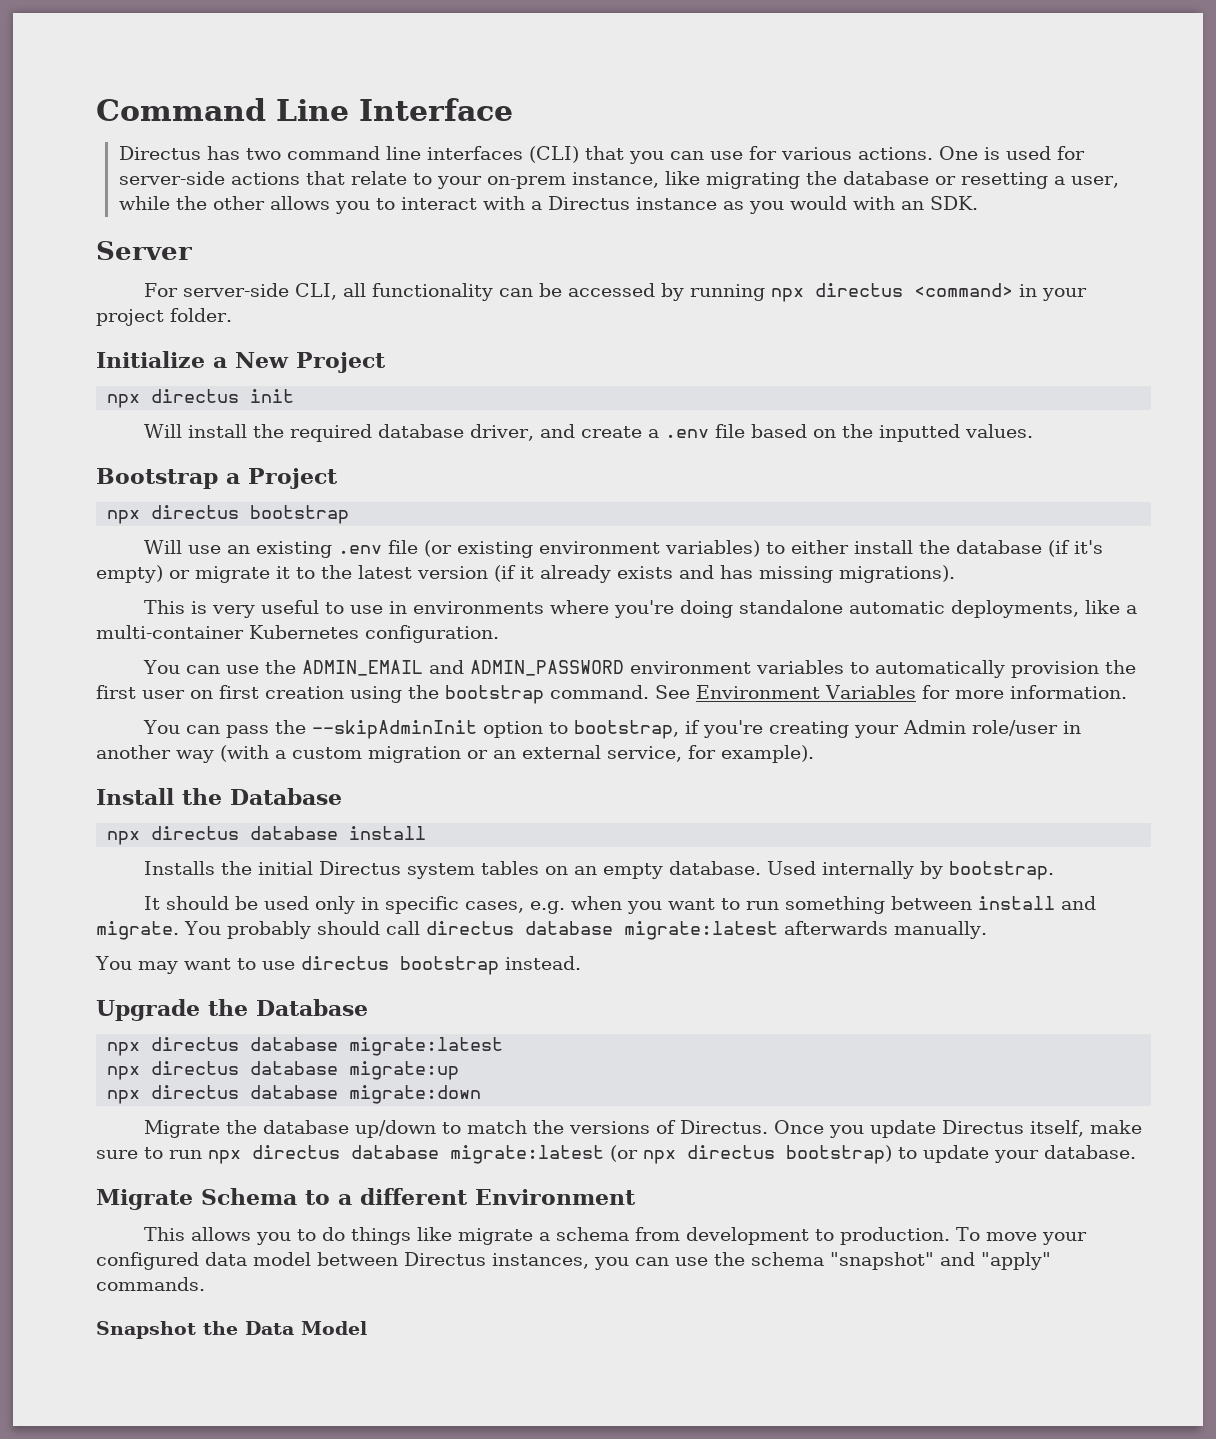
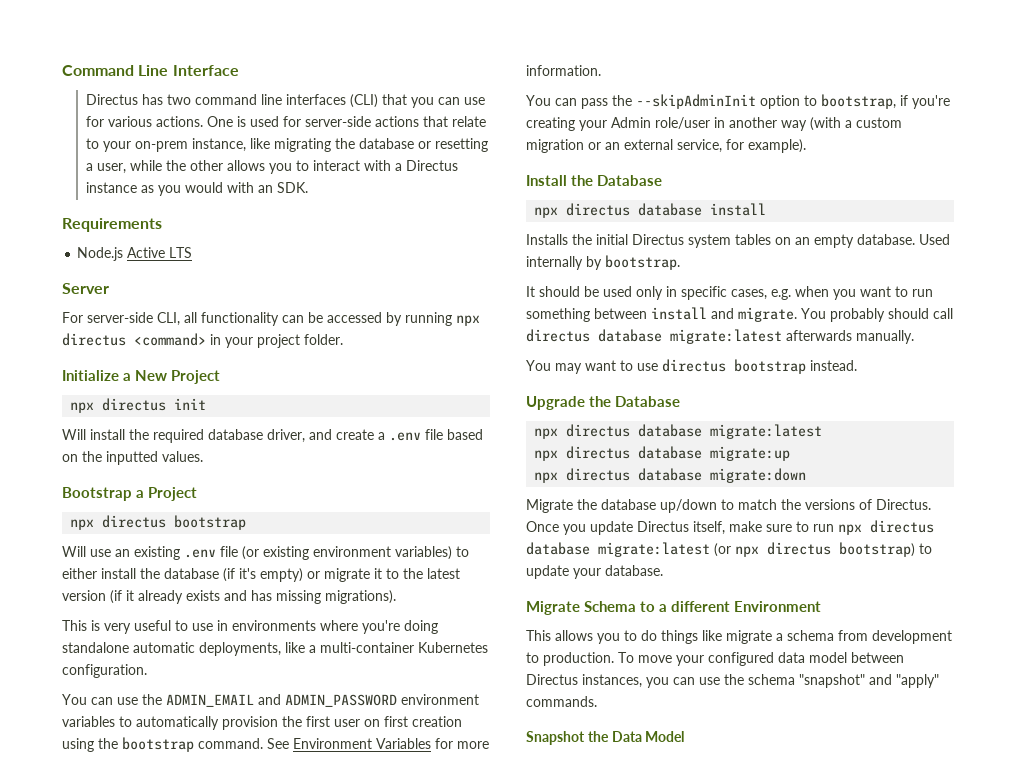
(978, 203) none -> [62,218,162,232] [77,247,193,261] // Requirements // Node.js Active LTS

